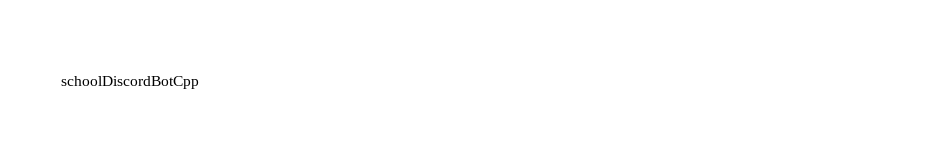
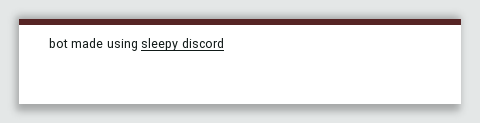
[61,76,199,89] schoolDiscordBotCpp -> [49,38,224,51] bot made using sleepy discord

